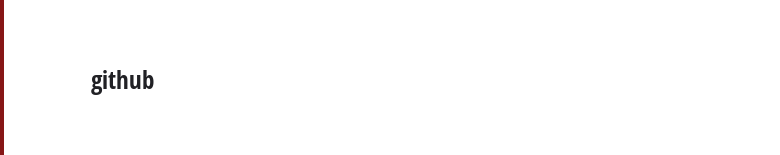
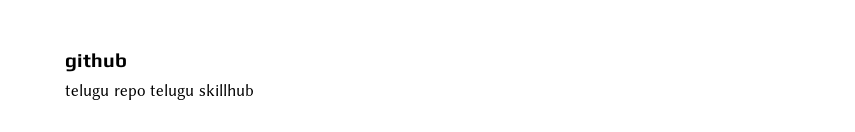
(154, 82) none -> [65,84,254,100] // telugu repo telugu skillhub

